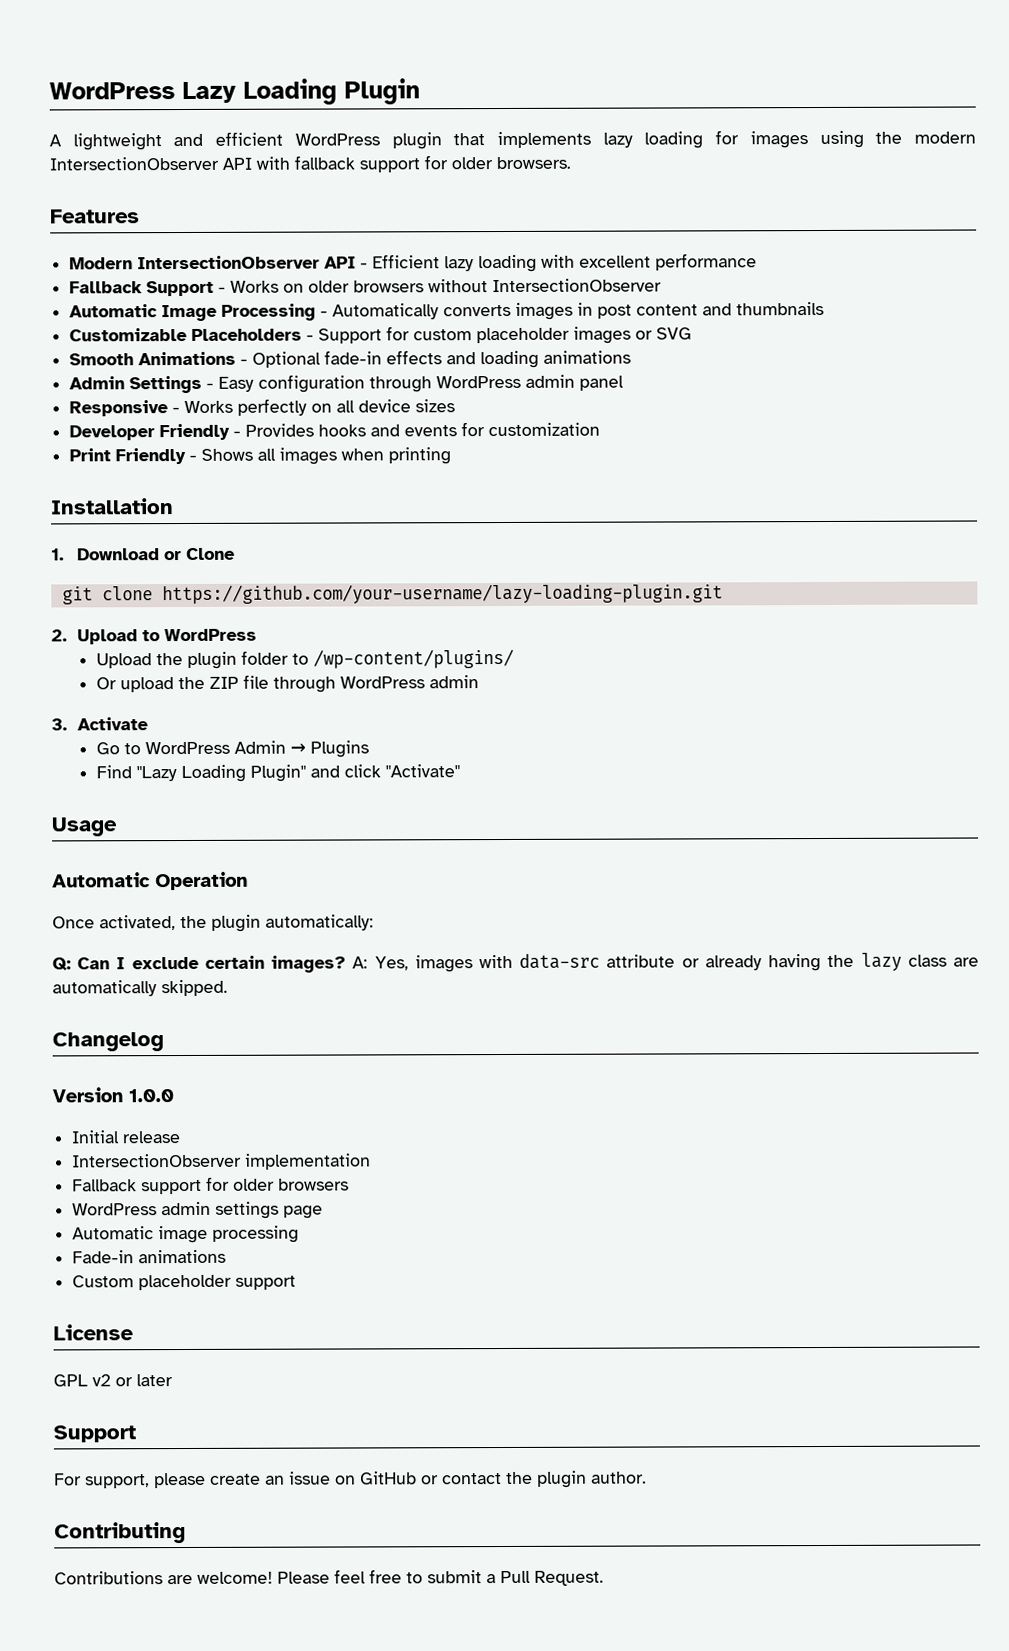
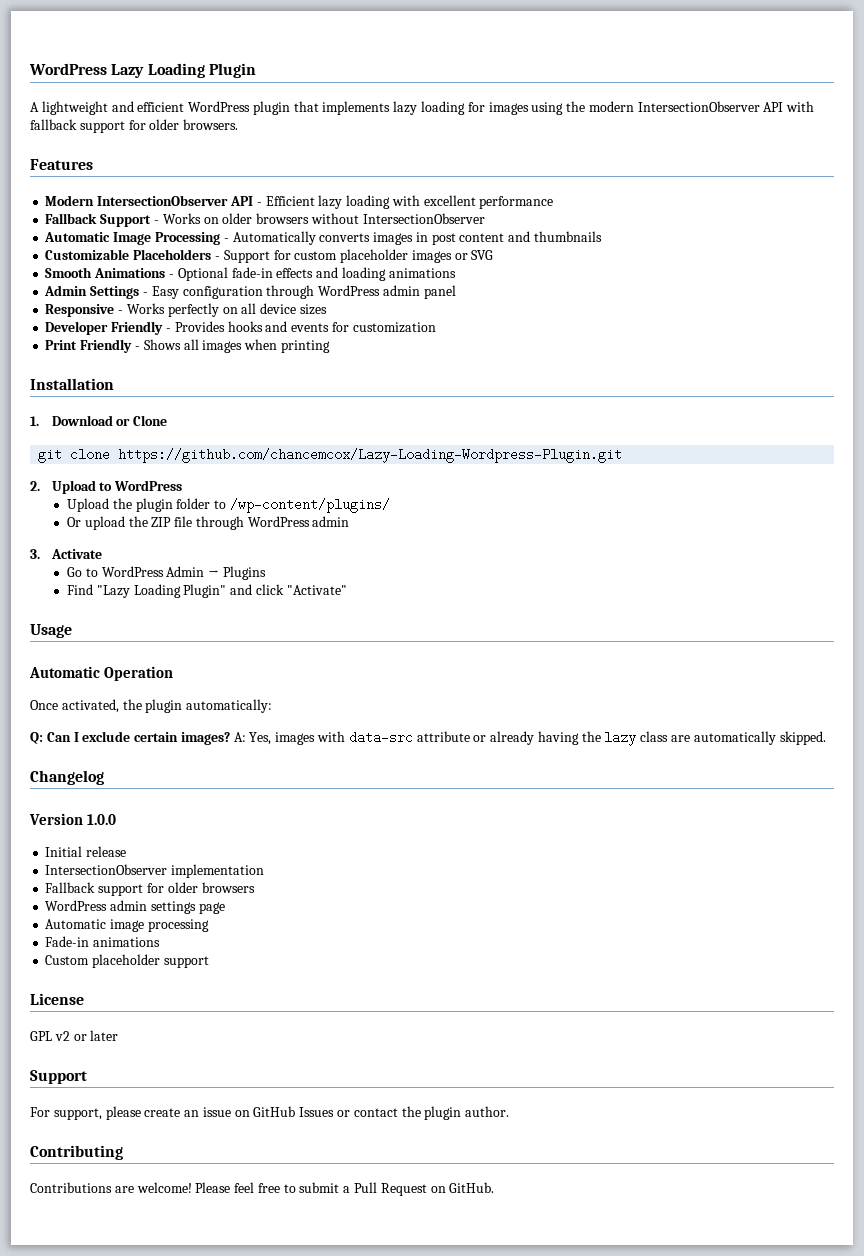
[161,583,723,605] https://github.com/your-username/lazy-loading-plugin.git -> [118,448,623,463] https://github.com/chancemcox/Lazy-Loading-Wordpress-Plugin.git
(417, 1478) none -> [299,1107,335,1117] Issues
[534,1570,604,1586] Request. -> [380,1182,495,1196] Request on GitHub.

